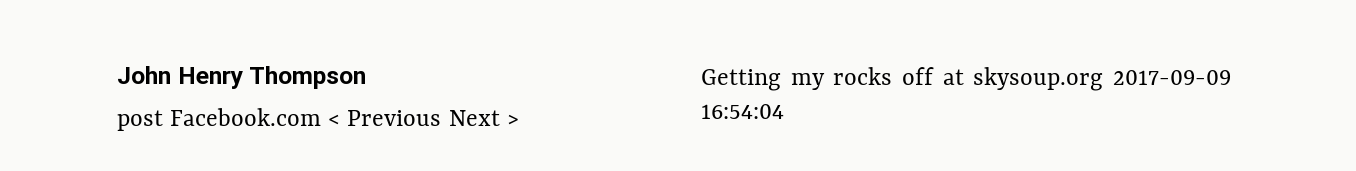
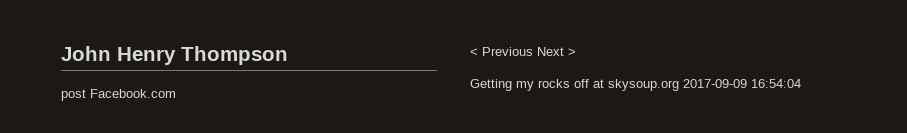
(322, 117) none -> (176, 93) //

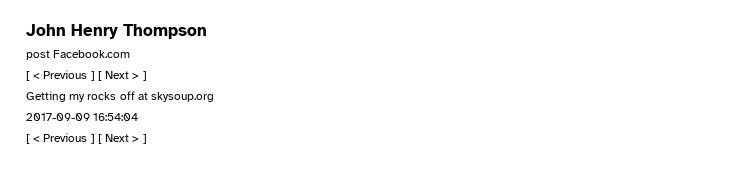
[470,47,576,56] < Previous Next > -> [26,70,147,81] [ < Previous ] [ Next > ]
(679, 85) none -> (215, 97) //
(801, 83) none -> [26,133,147,144] // [ < Previous ] [ Next > ]

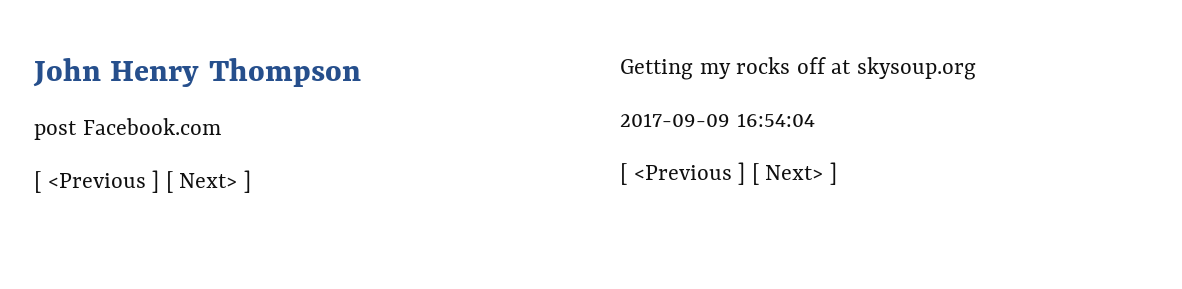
[33,70,140,81] < Previous ] [ Next > -> [47,170,238,193] <Previous ] [ Next>
[33,133,140,144] < Previous ] [ Next > -> [633,162,824,185] <Previous ] [ Next>

